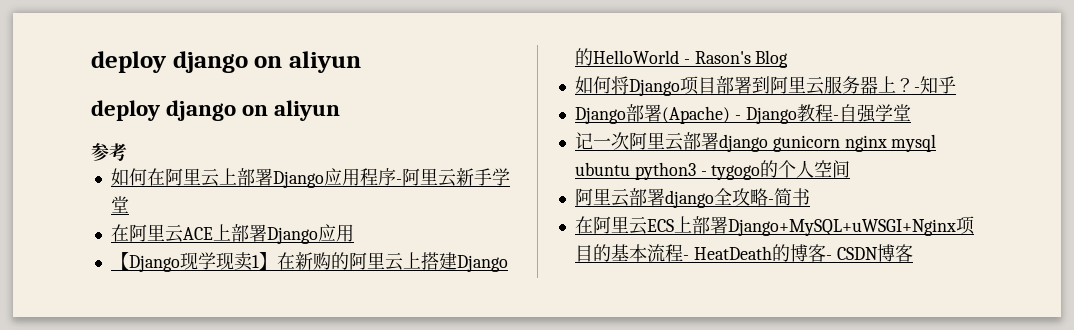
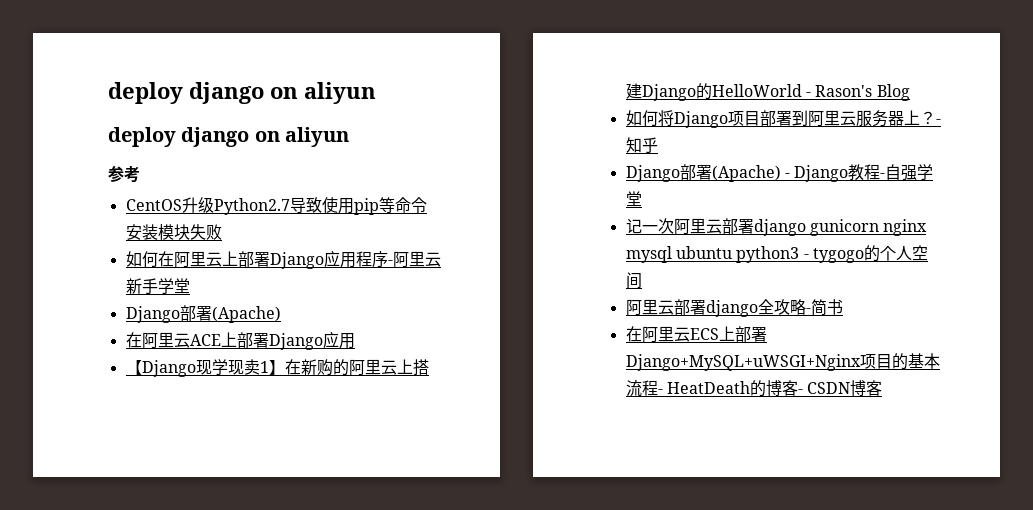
(127, 152) none -> [125,197,427,215] [125,224,222,240] // CentOS升级Python2.7导致使用pip等命令安装模块失败
(129, 204) none -> [125,305,281,323] // Django部署(Apache)

